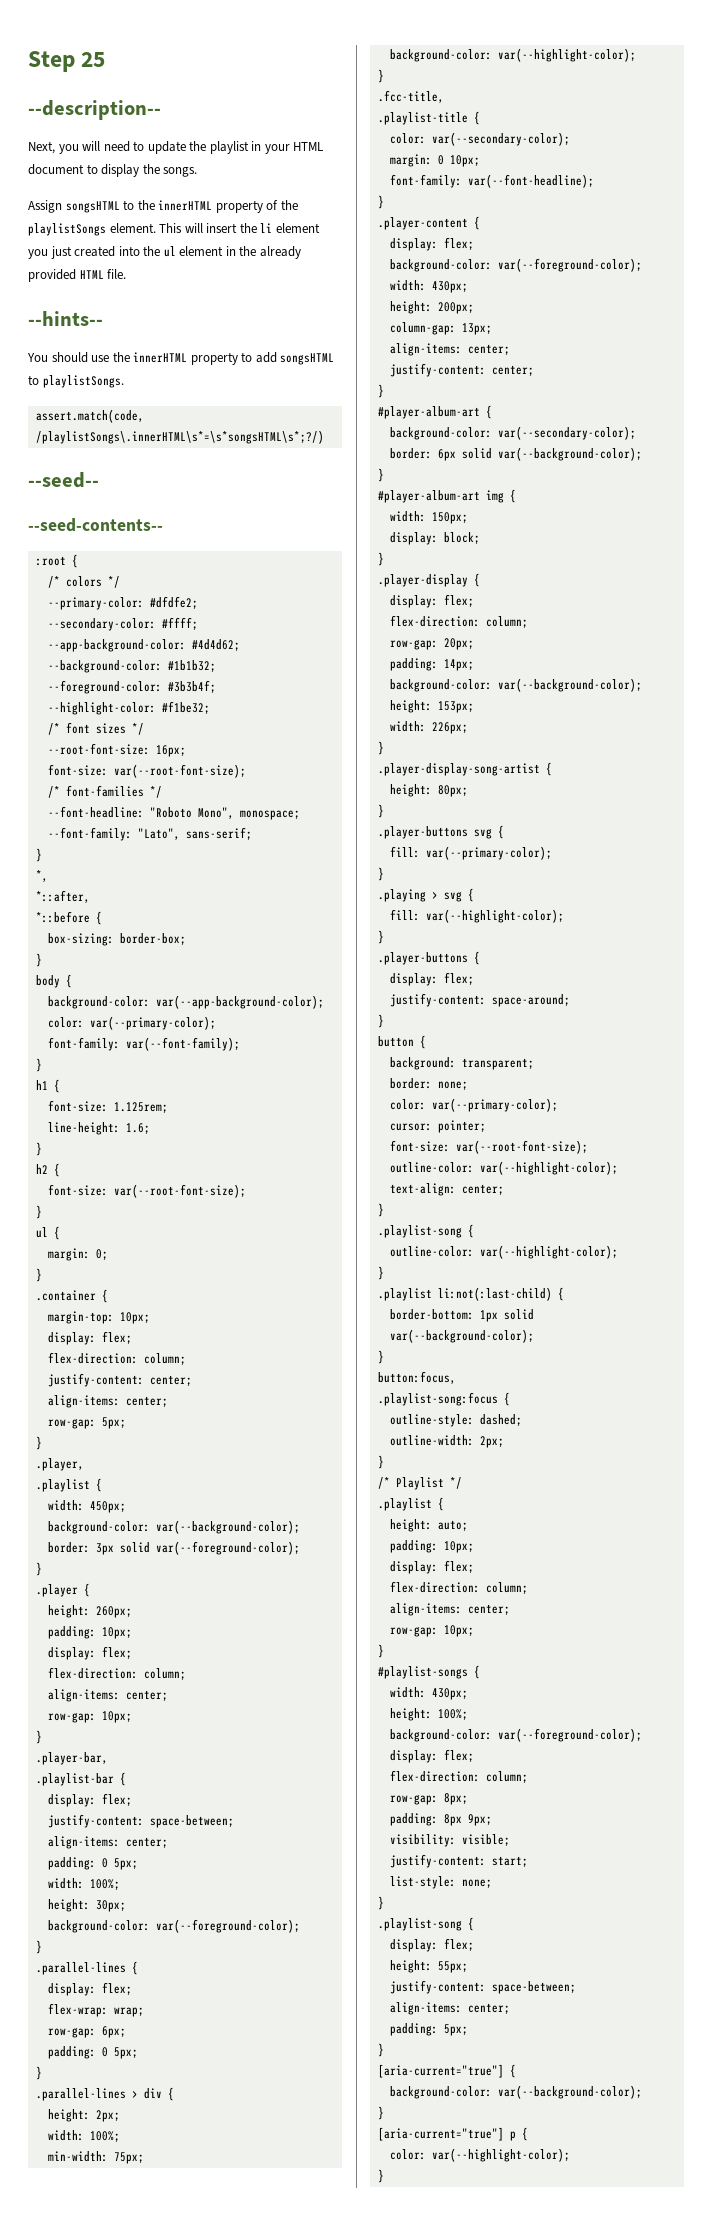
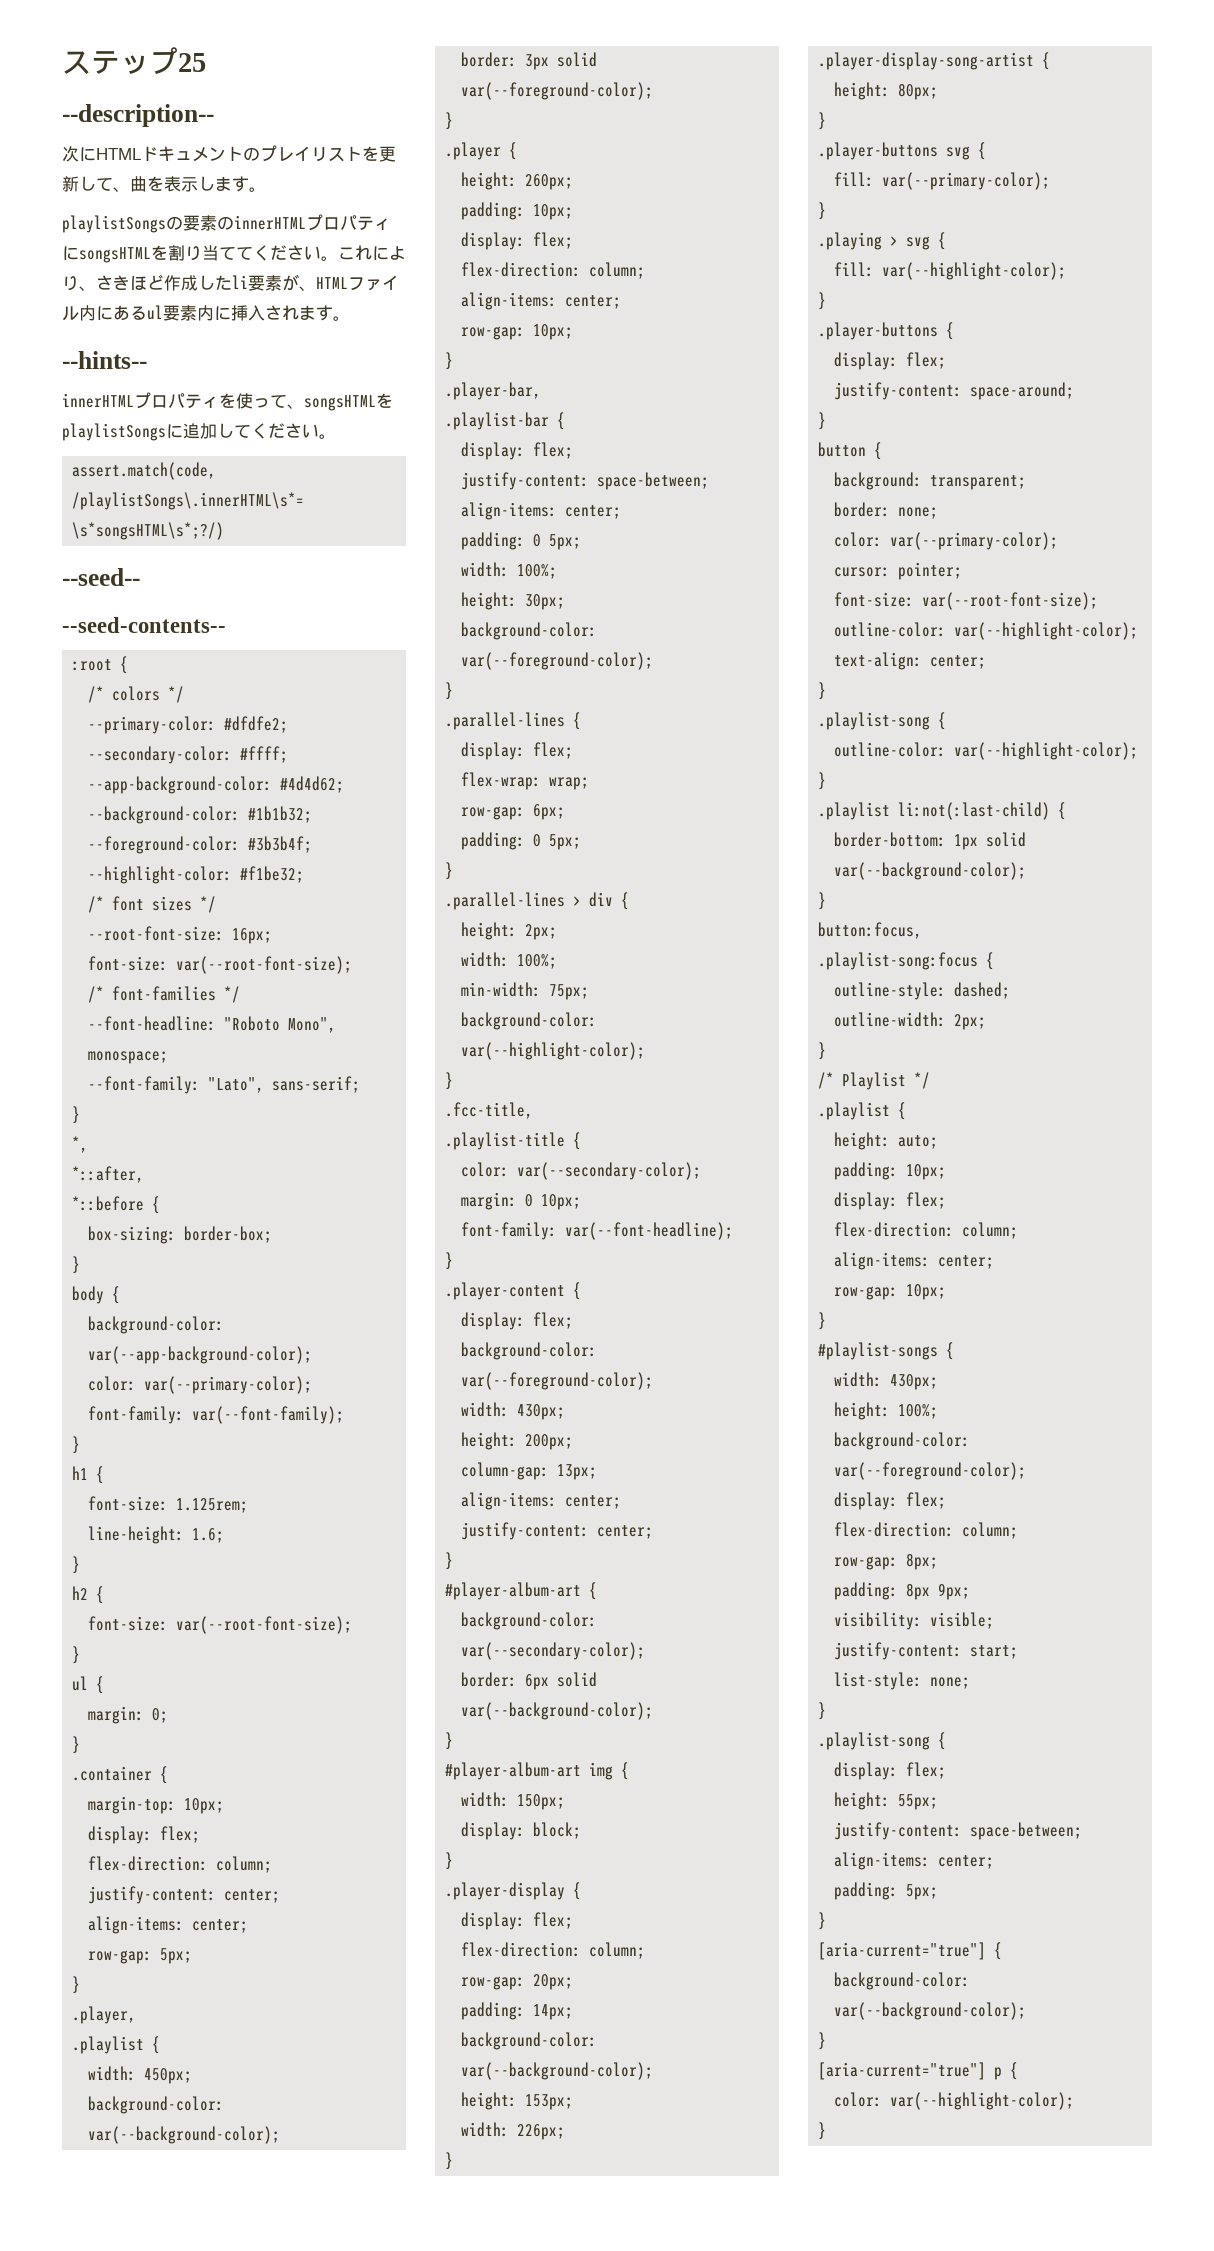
[28,51,75,72] Step -> [62,47,178,75] ステップ
[28,141,324,154] [28,164,198,177] [28,200,298,213] [28,223,320,236] [28,246,301,259] [28,269,127,282] [28,311,103,326] [27,352,335,365] [28,375,124,388] Next, you will need to update the playlist in your HTML document to display the songs. // Assign songsHTML to the innerHTML property of the playlistSongs element. This will insert the li element you just created into the ul element in the already provided HTML file. // --hints-- // You should use the innerHTML property to add songsHTML to playlistSongs. -> [62,145,396,162] [62,176,266,192] [62,214,391,233] [62,245,406,263] [62,274,399,291] [62,305,350,321] [62,351,147,369] [62,392,393,411] [62,423,336,441] 次にHTMLドキュメントのプレイリストを更新して、曲を表示します。 // playlistSongsの要素のinnerHTMLプロパティにsongsHTMLを割り当ててください。これにより、さきほど作成したli要素が、HTMLファイル内にあるul要素内に挿入されます。 // --hints-- // innerHTMLプロパティを使って、songsHTMLをplaylistSongsに追加してください。

